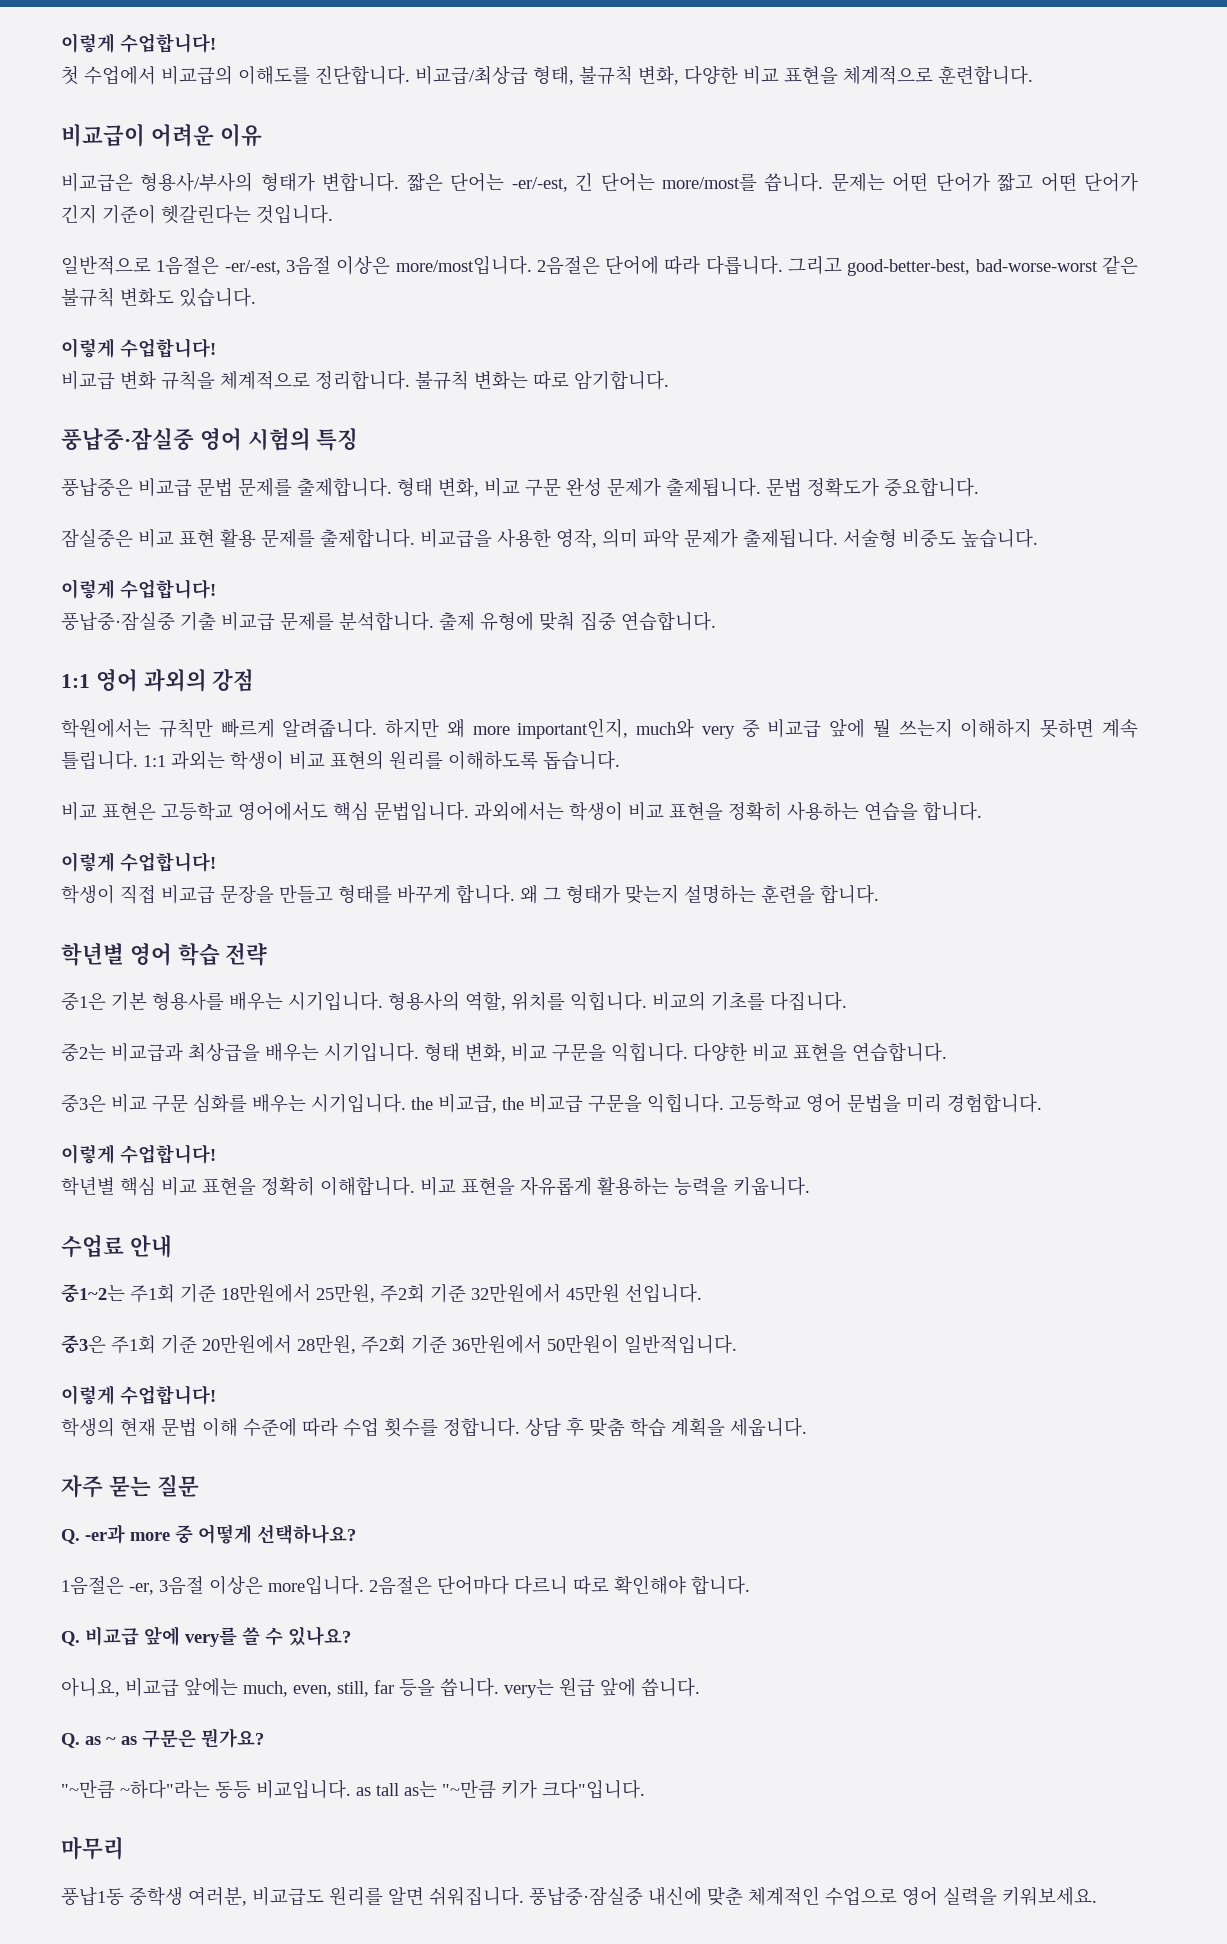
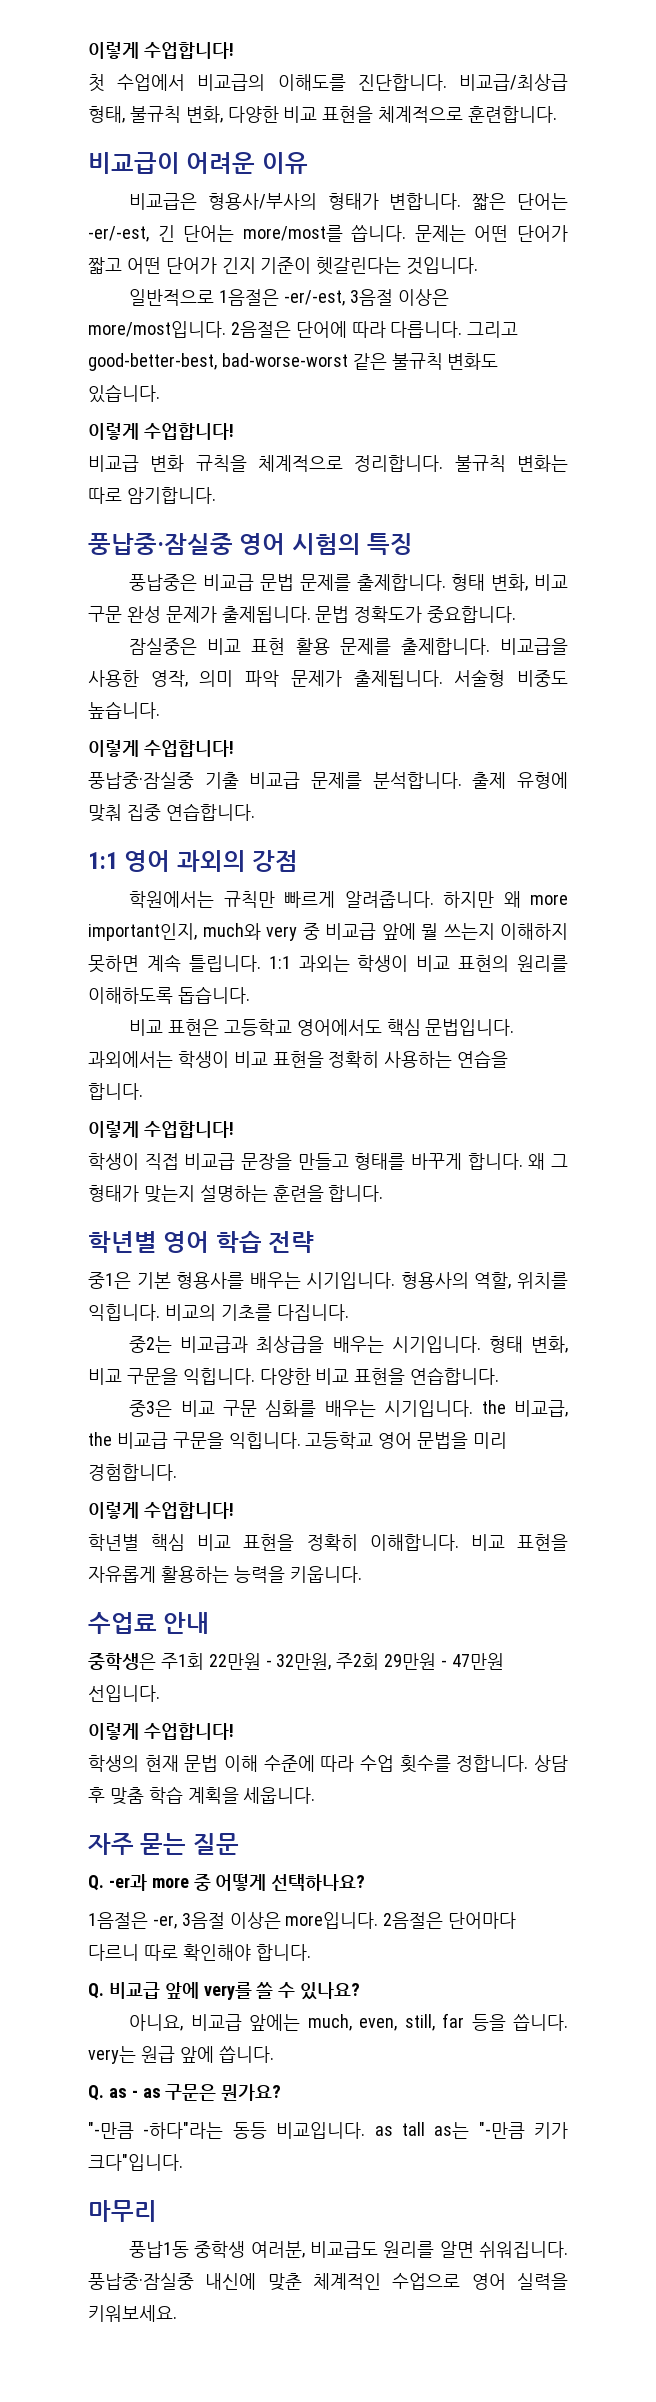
[61,1283,702,1303] [61,1334,737,1354] 중1~2는 주1회 기준 18만원에서 25만원, 주2회 기준 32만원에서 45만원 선입니다. // 중3은 주1회 기준 20만원에서 28만원, 주2회 기준 36만원에서 50만원이 일반적입니다. -> [88,1653,504,1670] [88,1685,160,1702] 중학생은 주1회 22만원 - 32만원, 주2회 29만원 - 47만원 선입니다.
[106,1737,116,1745] ~ -> [131,2090,138,2098] -
[61,1779,210,1799] "~만큼 ~하다"라는 -> [88,2122,224,2139] "-만큼 -하다"라는
[442,1780,496,1799] "~만큼 -> [478,2122,525,2139] "-만큼

